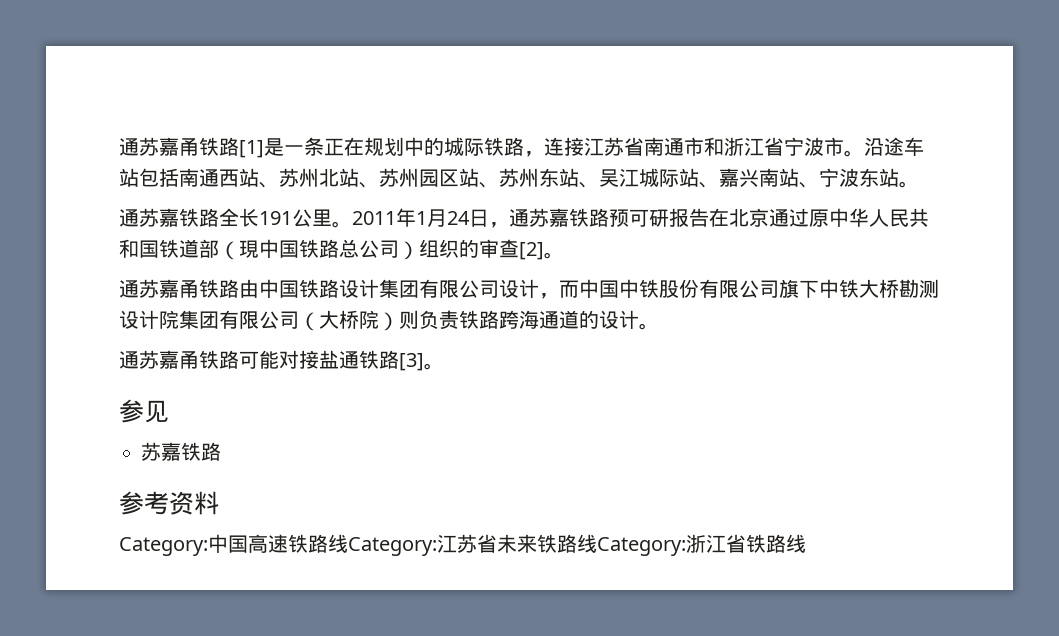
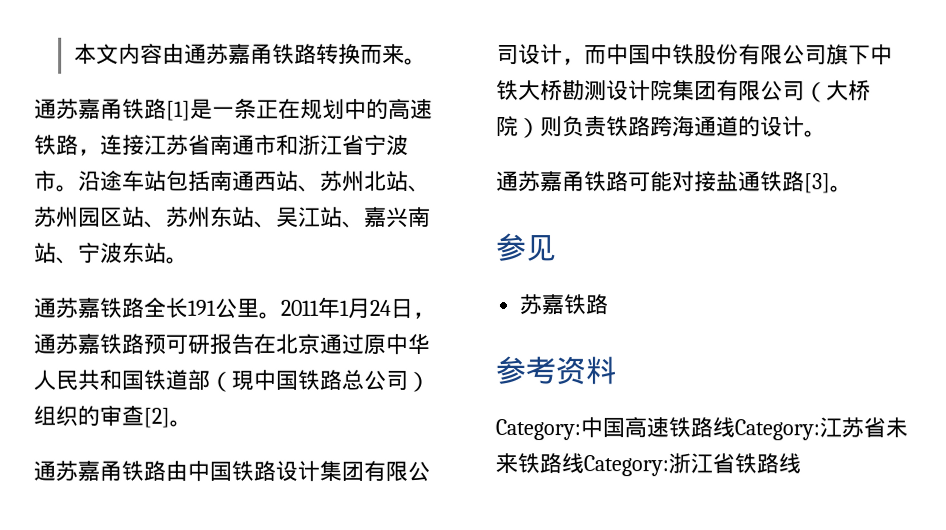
(119, 147) none -> [73,43,427,65] 本文内容由通苏嘉甬铁路转换而来。 //
[444,137,484,156] 城际 -> [388,98,433,120] 高速
[639,168,679,187] 城际 -> (321, 216) none

